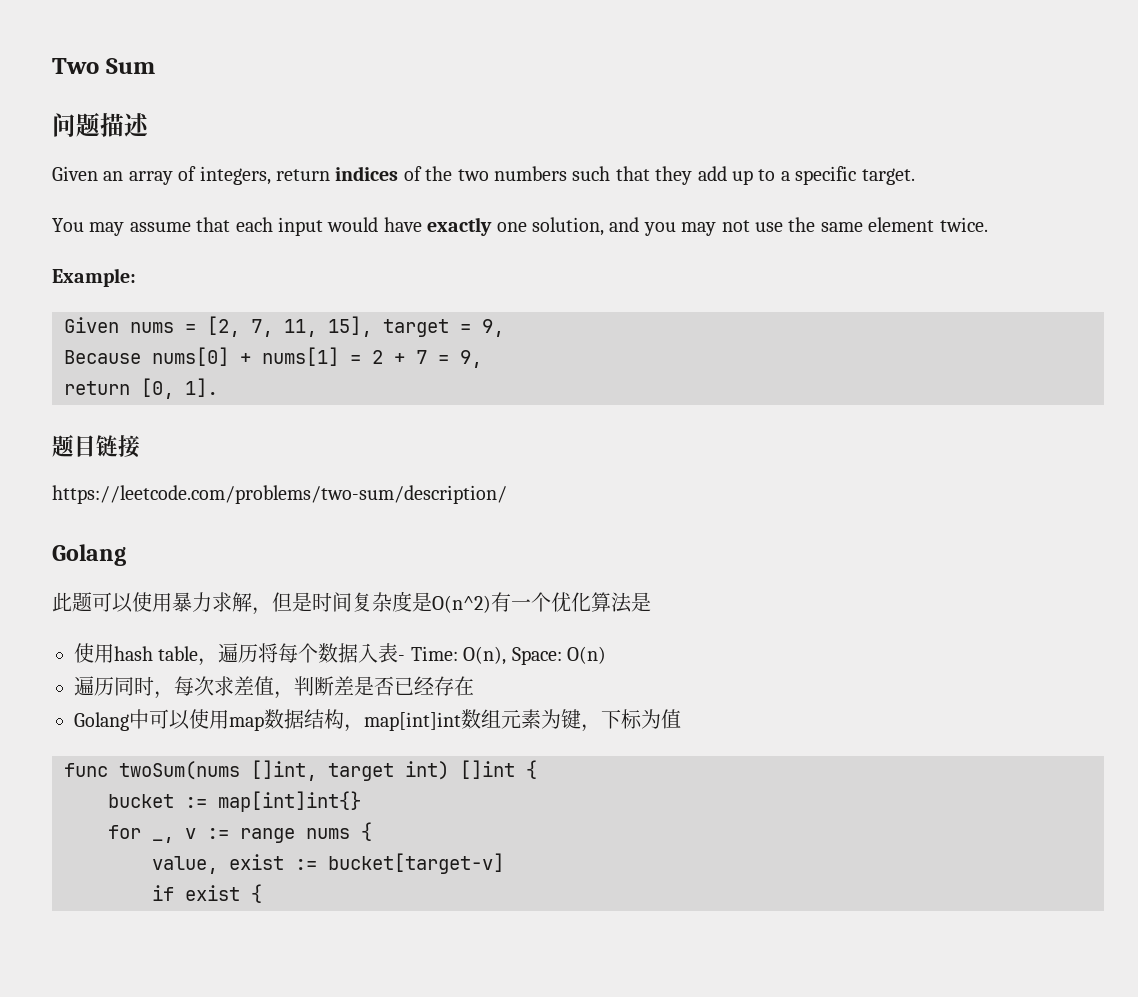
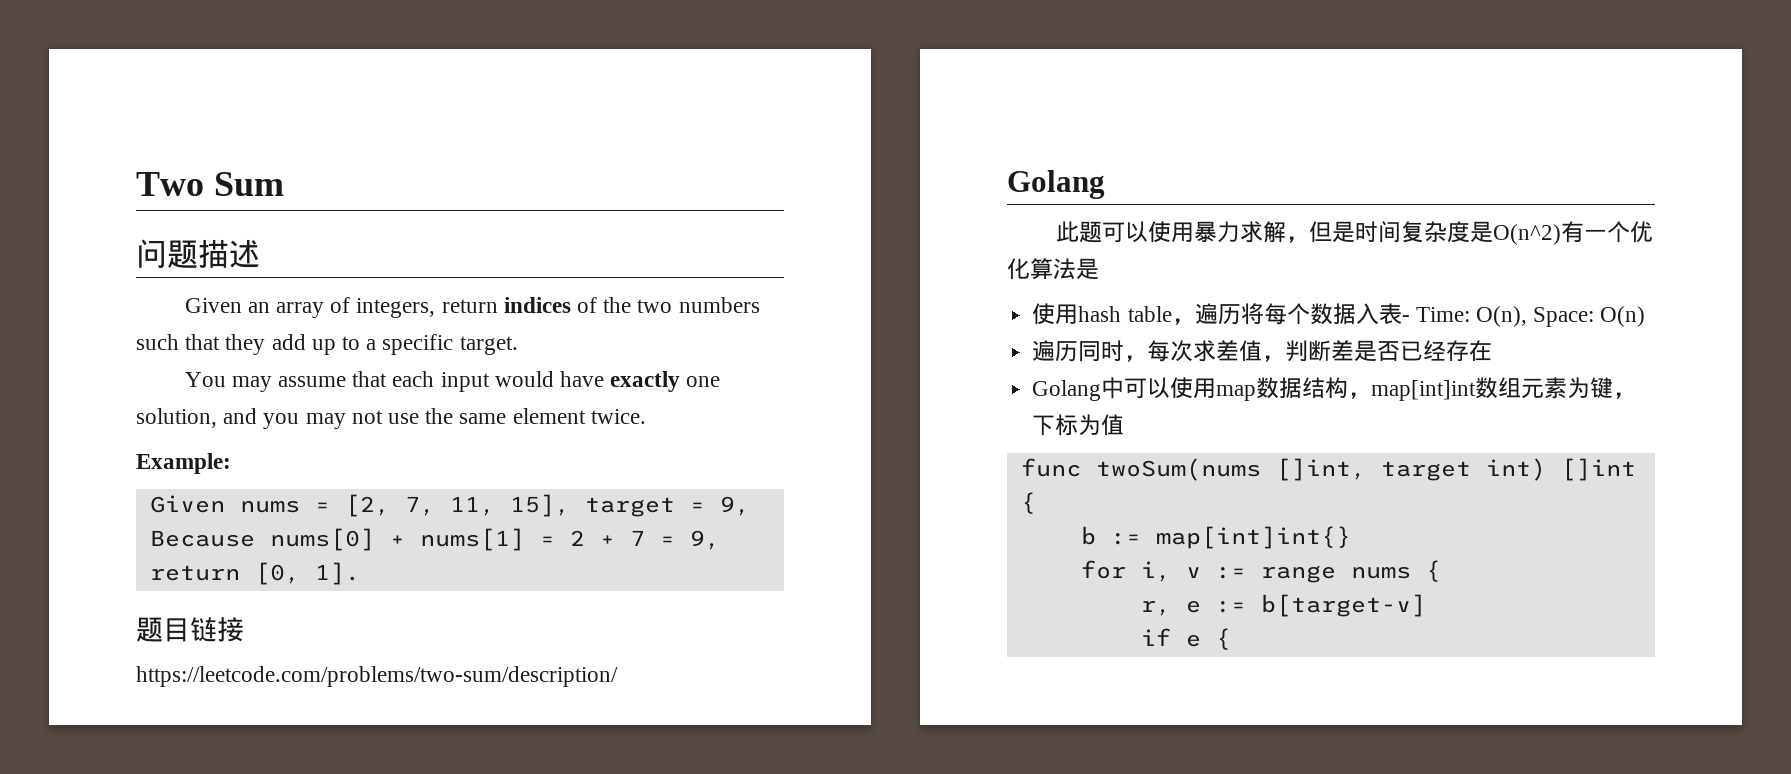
[108,794,174,808] bucket -> [1080,526,1096,545] b
[152,837,174,843] _, -> [1140,561,1171,582] i,
[152,853,504,874] value, exist := bucket[target-v] -> [1140,594,1426,617] r, e := b[target-v]
[185,885,240,901] exist -> [1185,634,1201,647] e

